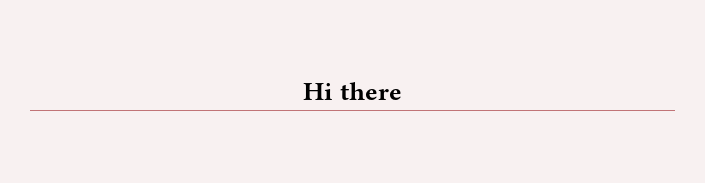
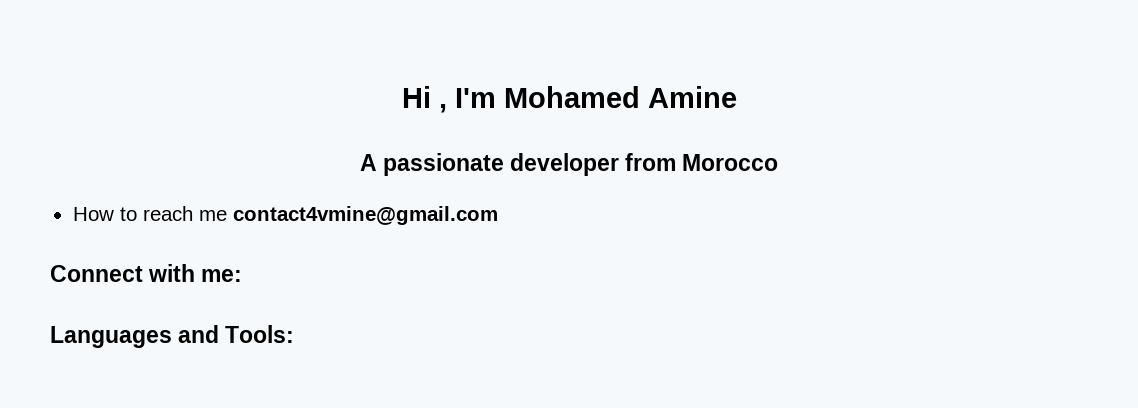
[339,82,402,100] there -> [438,86,737,113] [359,153,779,176] [72,206,498,225] [50,264,243,282] [50,325,295,348] , I'm Mohamed Amine // A passionate developer from Morocco // How to reach me contact4vmine@gmail.com // Connect with me: // Languages and Tools:

